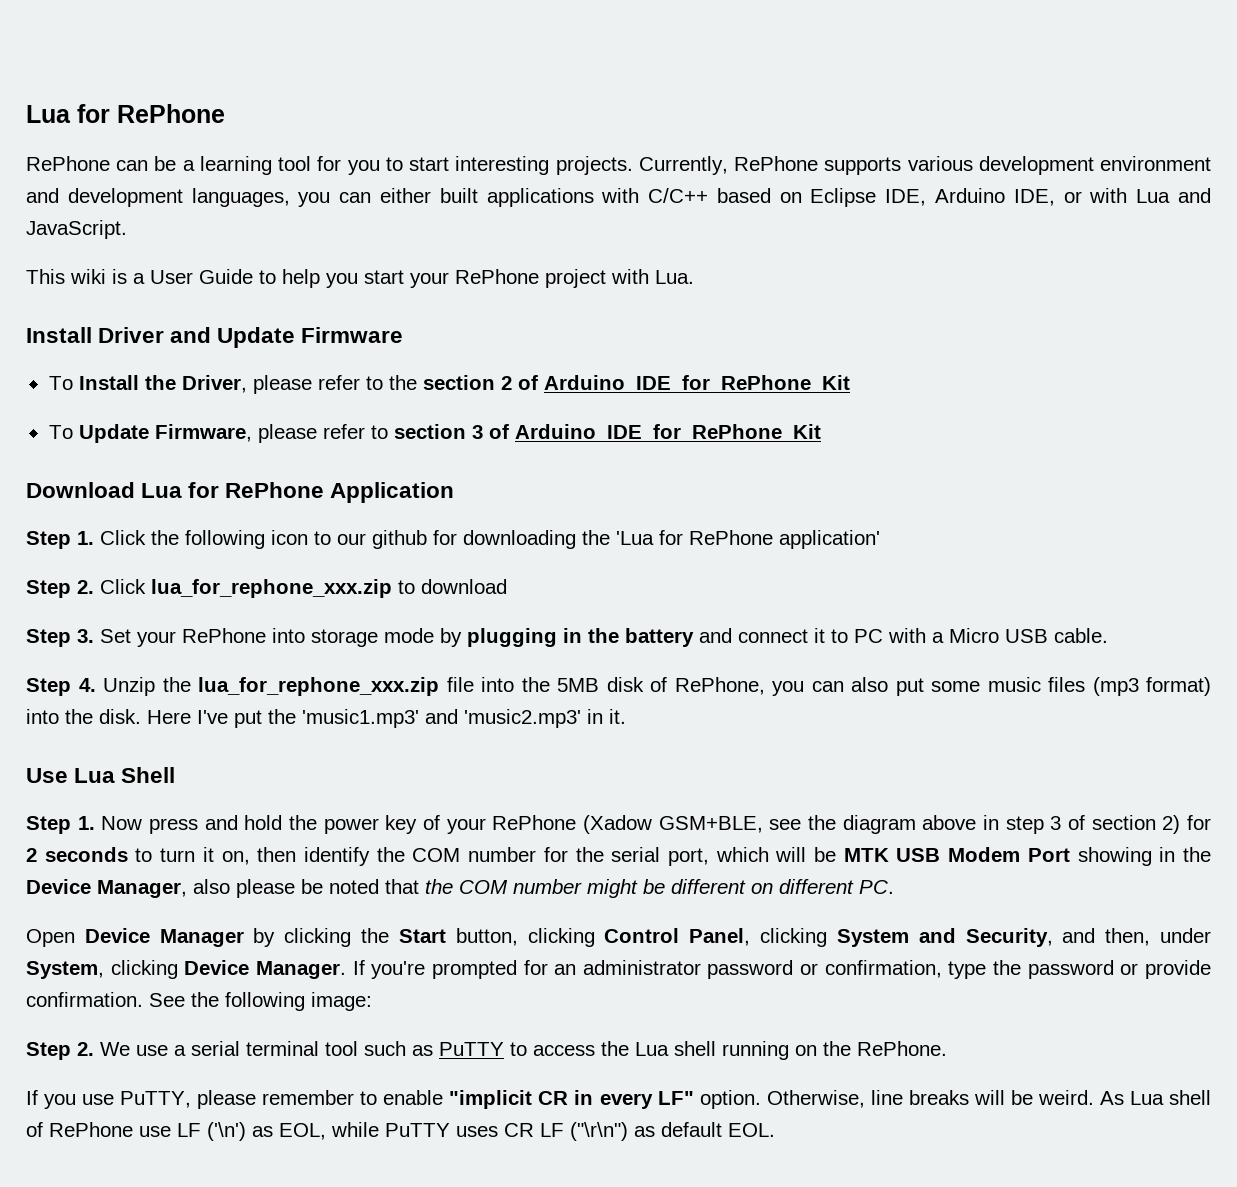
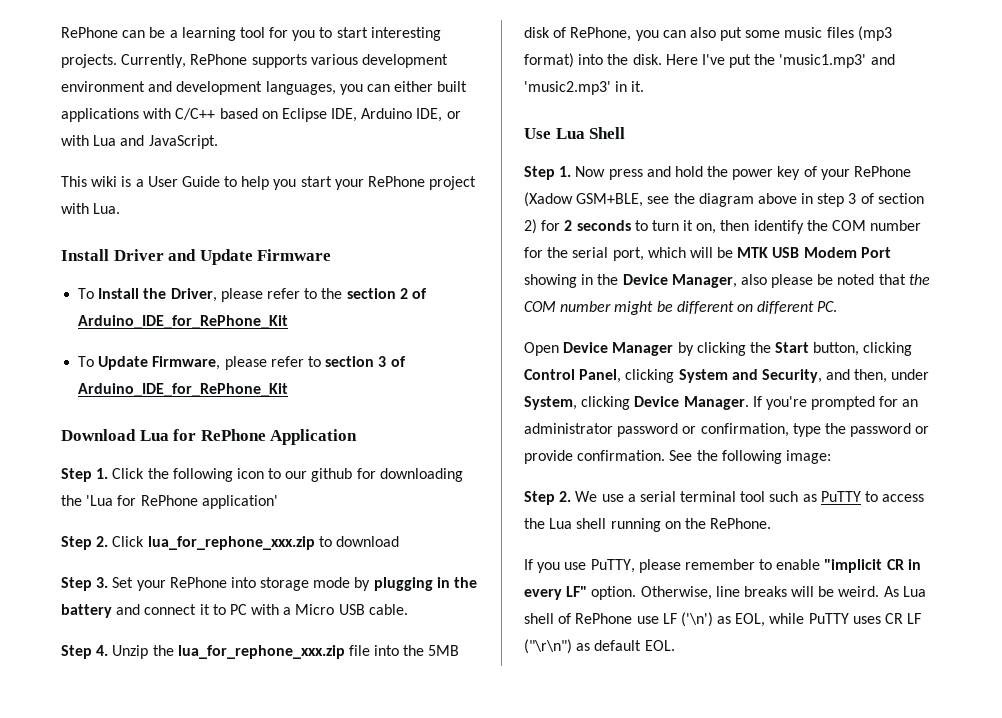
[26,104,225,123] Lua for RePhone // -> (61, 32) none

